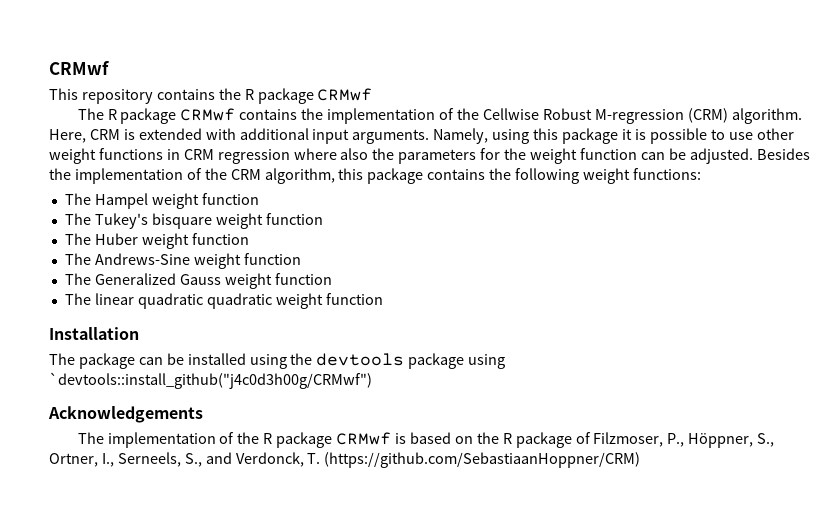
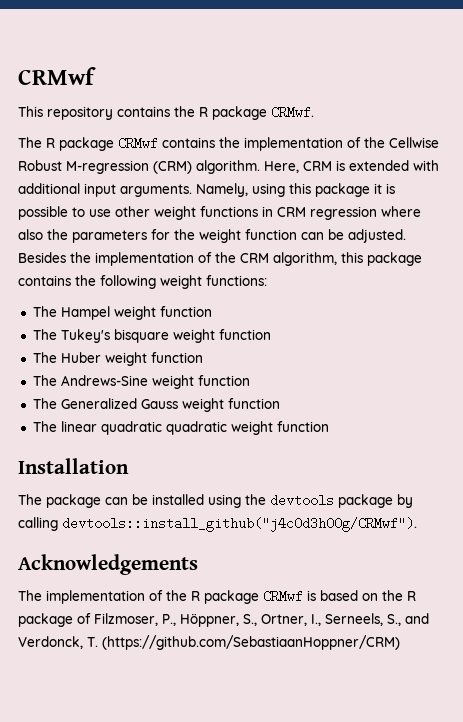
[317,88,373,101] CRMwf -> [271,106,314,119] CRMwf.
[468,354,506,369] [49,372,372,389] using `devtools::install_github("j4c0d3h00g/CRMwf") -> [397,494,413,508] [18,517,417,532] by calling devtools::install_github("j4c0d3h00g/CRMwf").

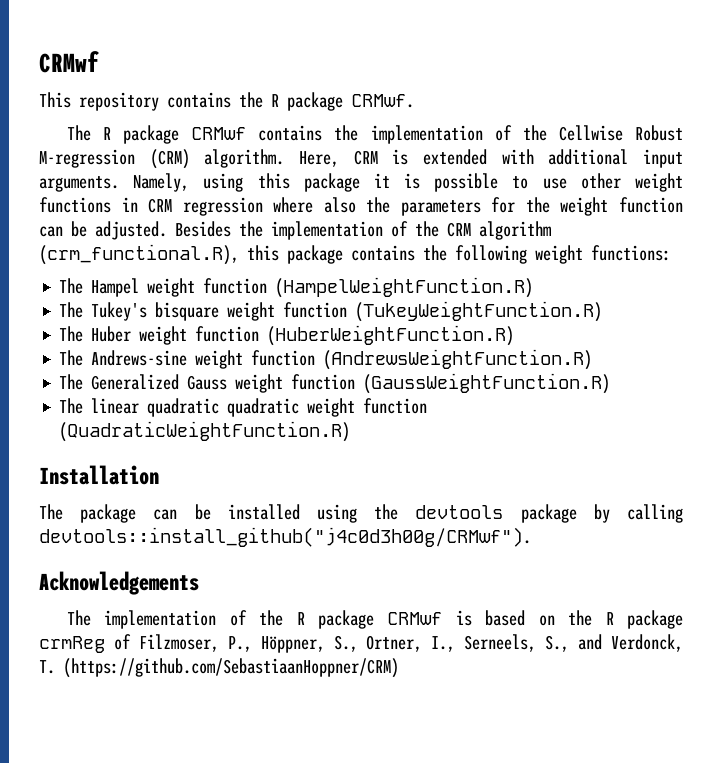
[273,252,337,266] algorithm, -> [479,221,551,240] [39,244,239,265] algorithm (crm_functional.R),
(212, 311) none -> [275,277,534,298] (HampelWeightFunction.R)
(271, 334) none -> [355,301,603,322] (TukeyWeightFunction.R)
[32,375,250,389] // The Andrews-Sine weight function -> [267,325,515,346] [59,349,593,370] (HuberWeightFunction.R) // The Andrews-sine weight function (AndrewsWeightFunction.R)
(280, 403) none -> [363,373,611,394] (GaussWeightFunction.R)
(329, 426) none -> [59,421,351,442] (QuadraticWeightFunction.R)
(73, 620) none -> [39,636,105,653] crmReg

